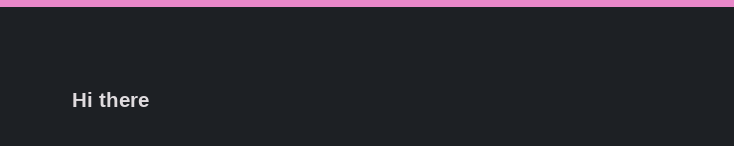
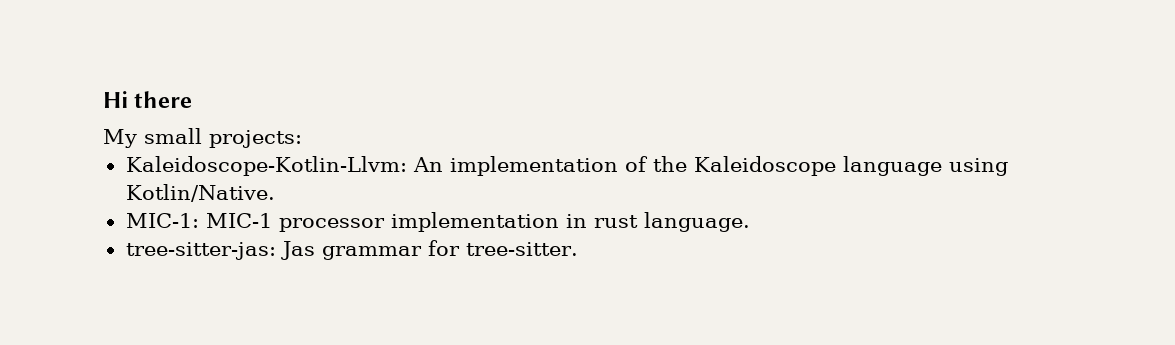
(149, 99) none -> [103,128,302,148] [125,156,1008,176] [125,184,275,202] [125,212,750,232] [125,240,578,260] // My small projects: // Kaleidoscope-Kotlin-Llvm: An implementation of the Kaleidoscope language using Kotlin/Native. // MIC-1: MIC-1 processor implementation in rust language. // tree-sitter-jas: Jas grammar for tree-sitter.

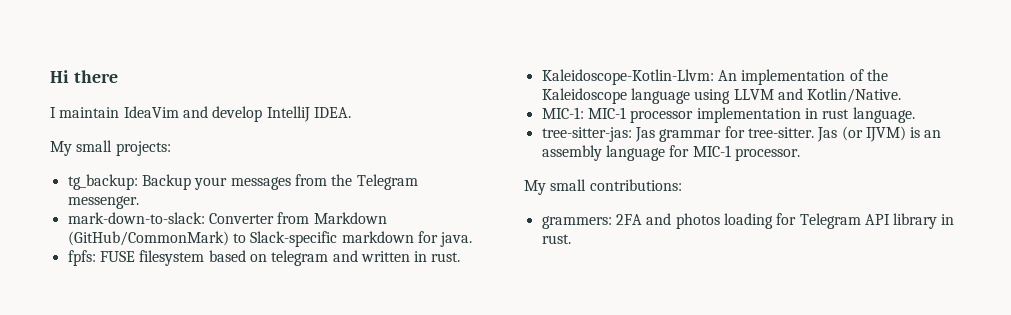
[103,128,302,148] My small projects: -> [50,106,351,122] [50,140,171,156] [67,174,418,190] [67,196,139,209] [67,212,387,224] [67,231,473,247] [67,250,461,266] I maintain IdeaVim and develop IntelliJ IDEA. // My small projects: // tg_backup: Backup your messages from the Telegram messenger. // mark-down-to-slack: Converter from Markdown (GitHub/CommonMark) to Slack-specific markdown for java. // fpfs: FUSE filesystem based on telegram and written in rust.
(1008, 167) none -> [733,88,803,100] LLVM and
(578, 249) none -> [817,126,942,142] [541,145,800,161] [524,179,682,195] [541,213,955,229] [541,234,571,244] Jas (or IJVM) is an assembly language for MIC-1 processor. // My small contributions: // grammers: 2FA and photos loading for Telegram API library in rust.

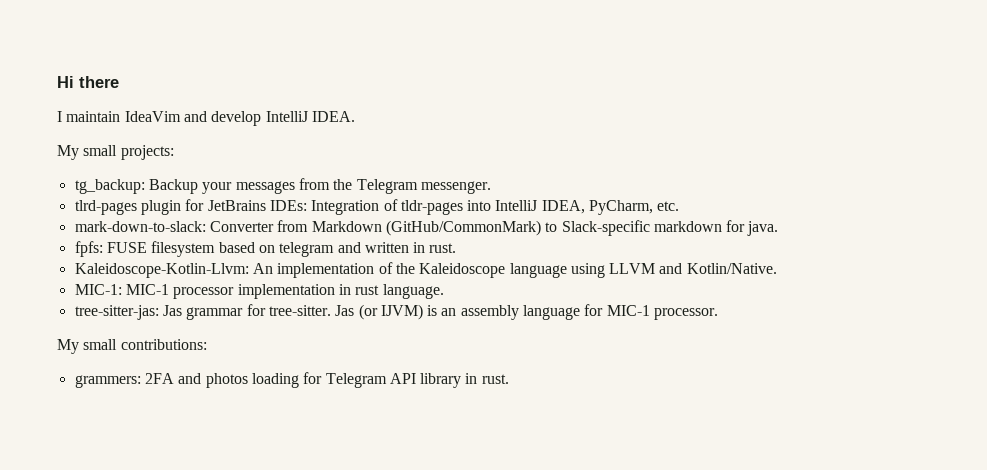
(139, 202) none -> [74,199,680,215] // tlrd-pages plugin for JetBrains IDEs: Integration of tldr-pages into IntelliJ IDEA, PyCharm, etc.

